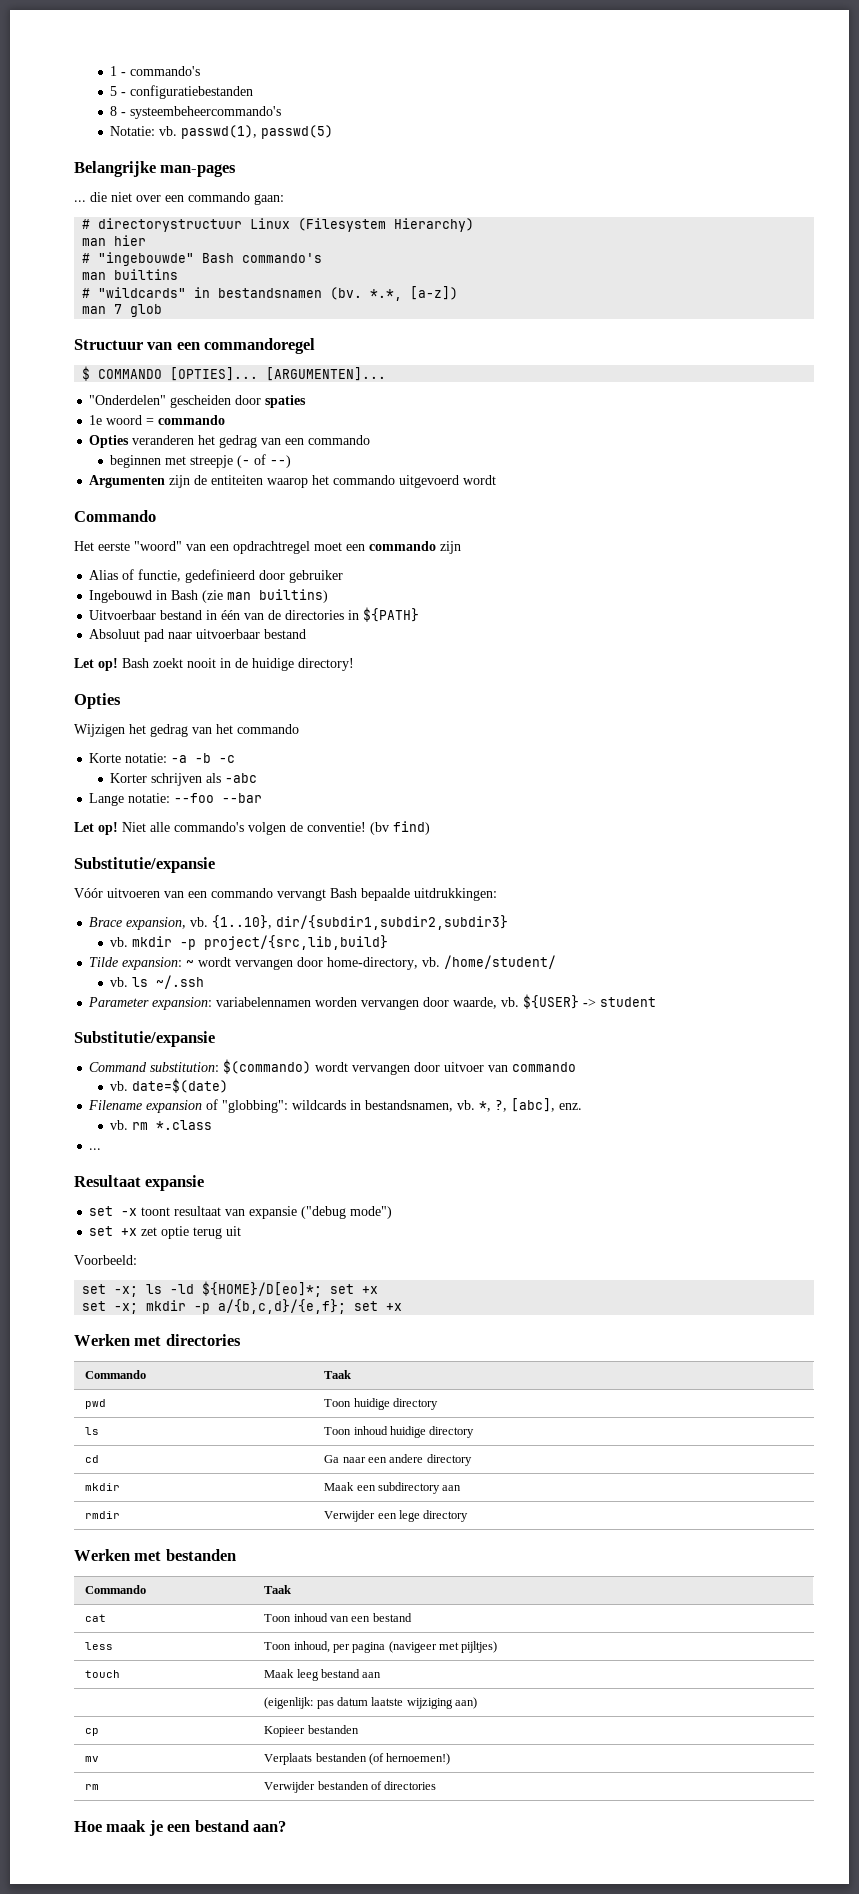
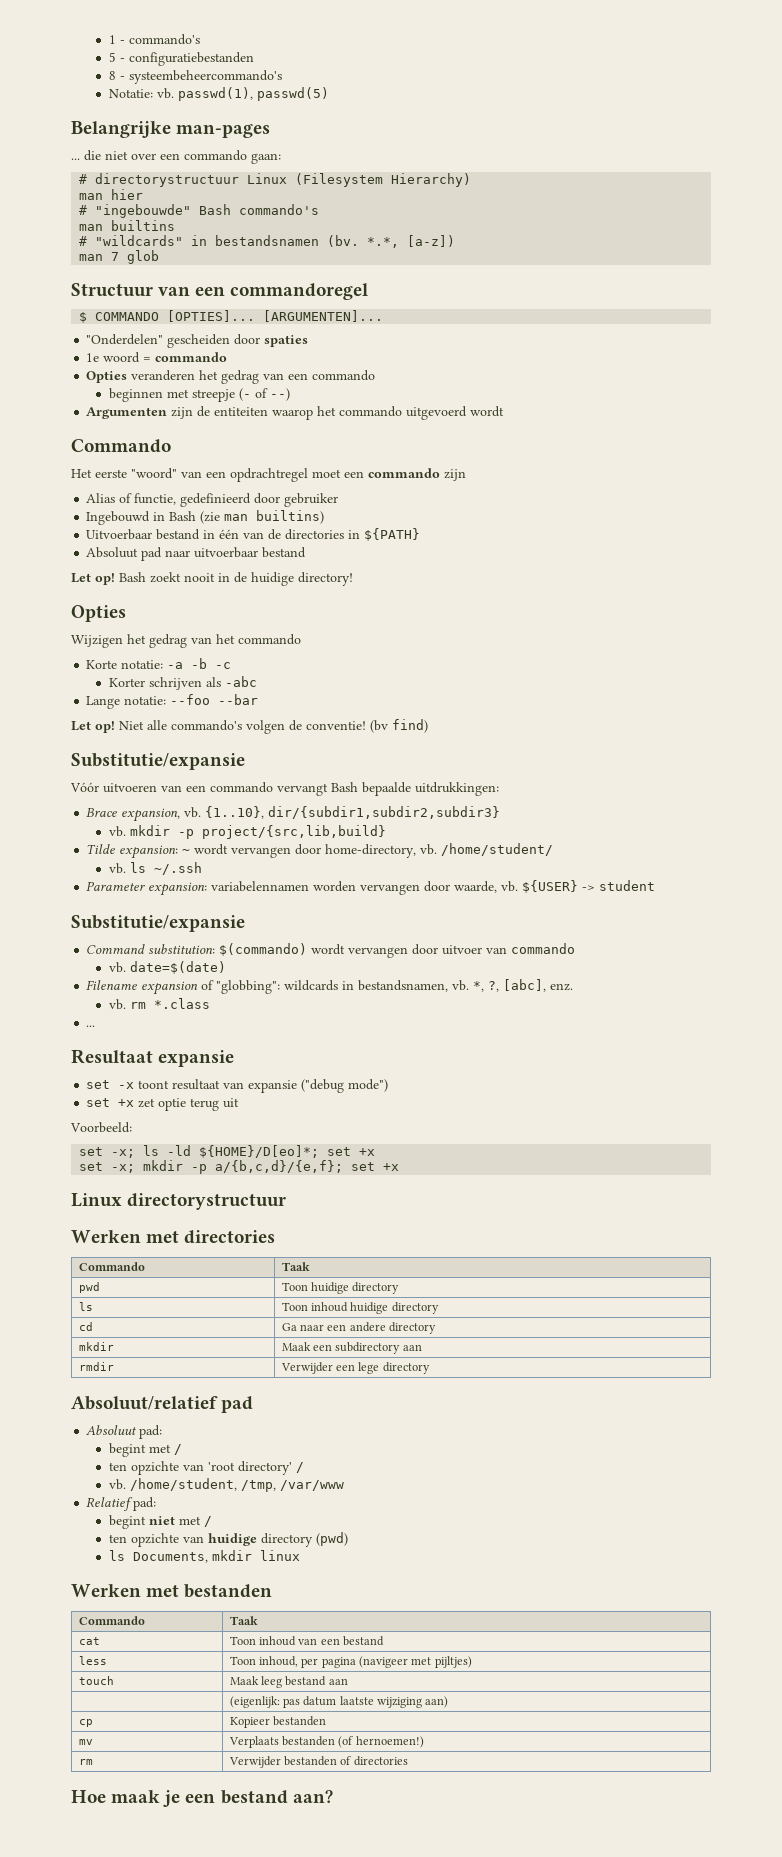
(403, 1307) none -> [71,1193,287,1210] // Linux directorystructuur
(469, 1516) none -> [71,1396,254,1413] [86,1425,163,1439] [109,1443,183,1457] [109,1461,305,1475] [109,1478,345,1492] [86,1497,157,1511] [109,1515,213,1529] [109,1532,349,1547] [109,1550,301,1563] // Absoluut/relatief pad // Absoluut pad: // begint met / // ten opzichte van 'root directory' / // vb. /home/student, /tmp, /var/www // Relatief pad: // begint niet met / // ten opzichte van huidige directory (pwd) // ls Documents, mkdir linux

